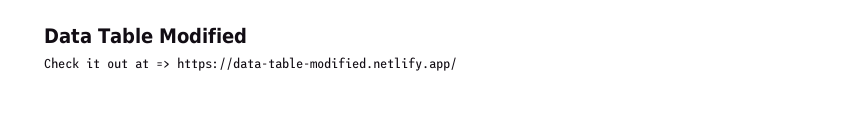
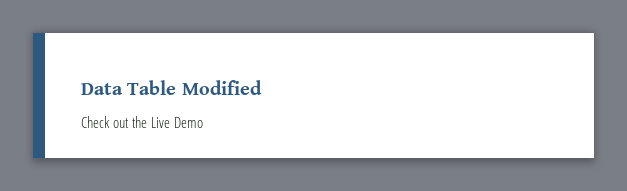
[86,57,457,71] it out at => https://data-table-modified.netlify.app/ -> [113,116,204,128] out the Live Demo

